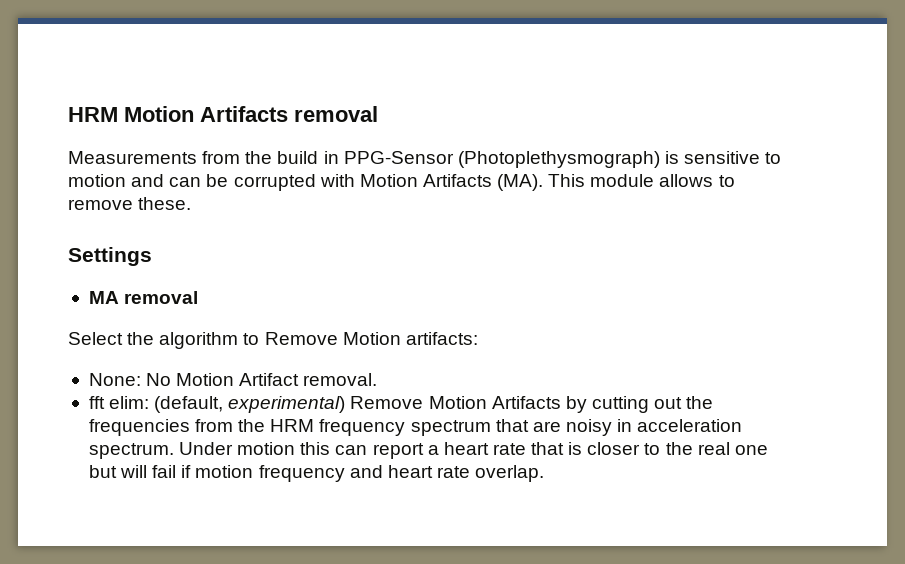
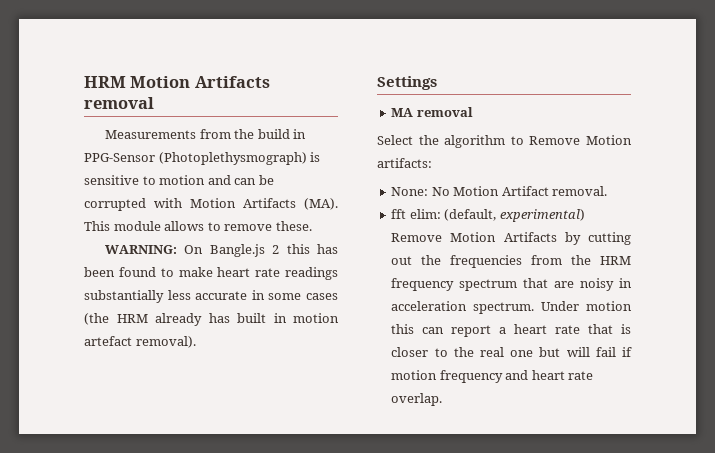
(192, 203) none -> [105,244,338,257] [84,267,338,280] [84,290,338,303] [84,313,339,326] [84,336,196,348] // WARNING: On Bangle.js 2 this has been found to make heart rate readings substantially less accurate in some cases (the HRM already has built in motion artefact removal).

